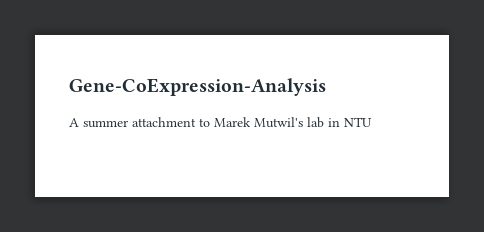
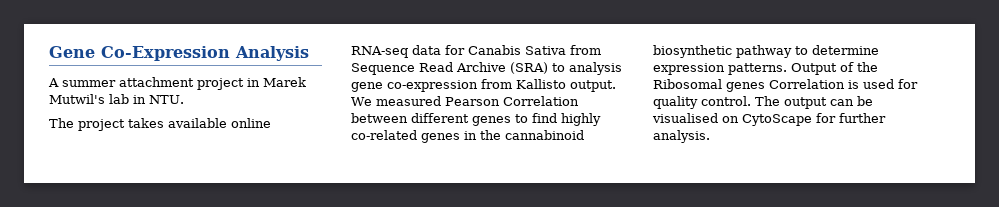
[69,78,326,96] Gene-CoExpression-Analysis -> [49,46,309,61] Gene Co-Expression Analysis
[199,118,210,127] to -> [197,78,260,90] project in
[344,117,372,127] NTU -> [149,95,184,104] [49,118,271,131] [351,45,601,58] [351,62,622,75] [351,79,616,92] [351,96,579,106] [351,113,601,126] [351,130,584,143] [653,45,879,58] [653,62,878,75] [653,79,918,92] [653,96,873,109] [652,113,886,126] [653,130,710,143] NTU. // The project takes available online RNA-seq data for Canabis Sativa from Sequence Read Archive (SRA) to analysis gene co-expression from Kallisto output. We measured Pearson Correlation between different genes to find highly co-related genes in the cannabinoid biosynthetic pathway to determine expression patterns. Output of the Ribosomal genes Correlation is used for quality control. The output can be visualised on CytoScape for further analysis.

